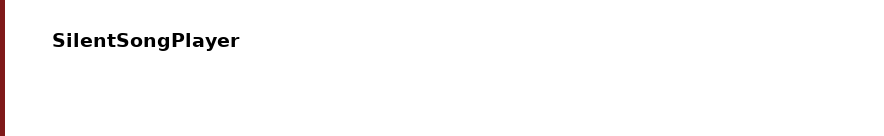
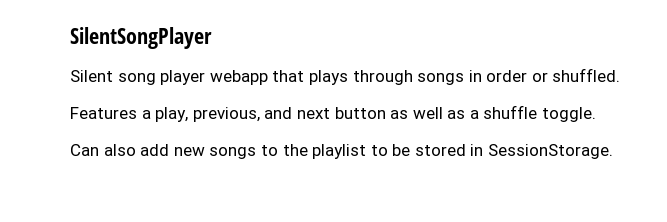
(240, 42) none -> [70,68,621,85] [70,105,597,122] [70,144,614,159] // Silent song player webapp that plays through songs in order or shuffled. // Features a play, previous, and next button as well as a shuffle toggle. // Can also add new songs to the playlist to be stored in SessionStorage.

